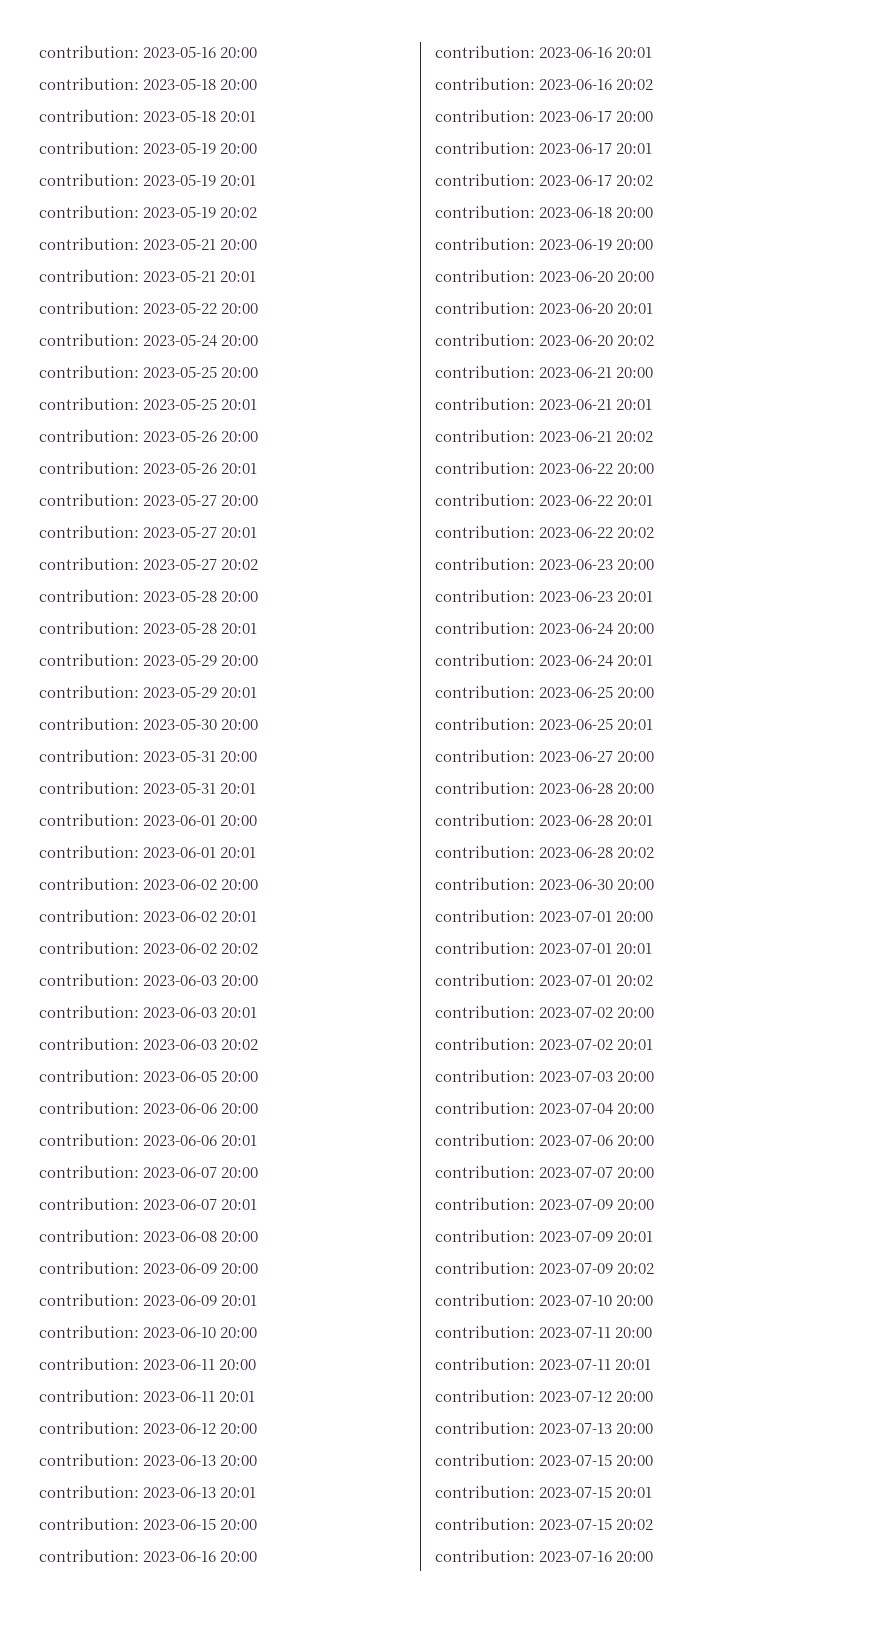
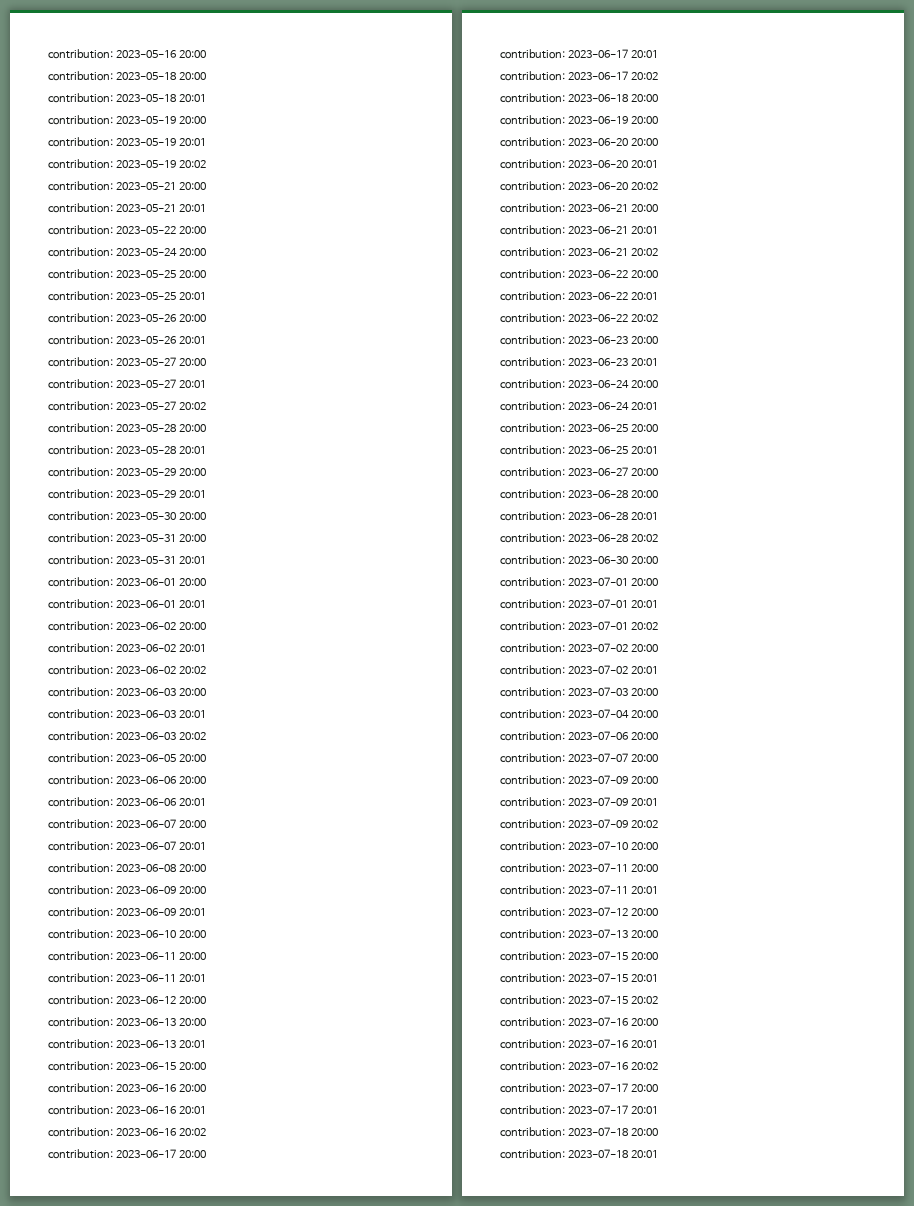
(654, 1556) none -> [500,1039,658,1049] [500,1061,658,1071] [500,1083,658,1093] [500,1105,658,1115] [500,1127,658,1137] [500,1149,658,1159] // contribution: 2023-07-16 20:01 // contribution: 2023-07-16 20:02 // contribution: 2023-07-17 20:00 // contribution: 2023-07-17 20:01 // contribution: 2023-07-18 20:00 // contribution: 2023-07-18 20:01

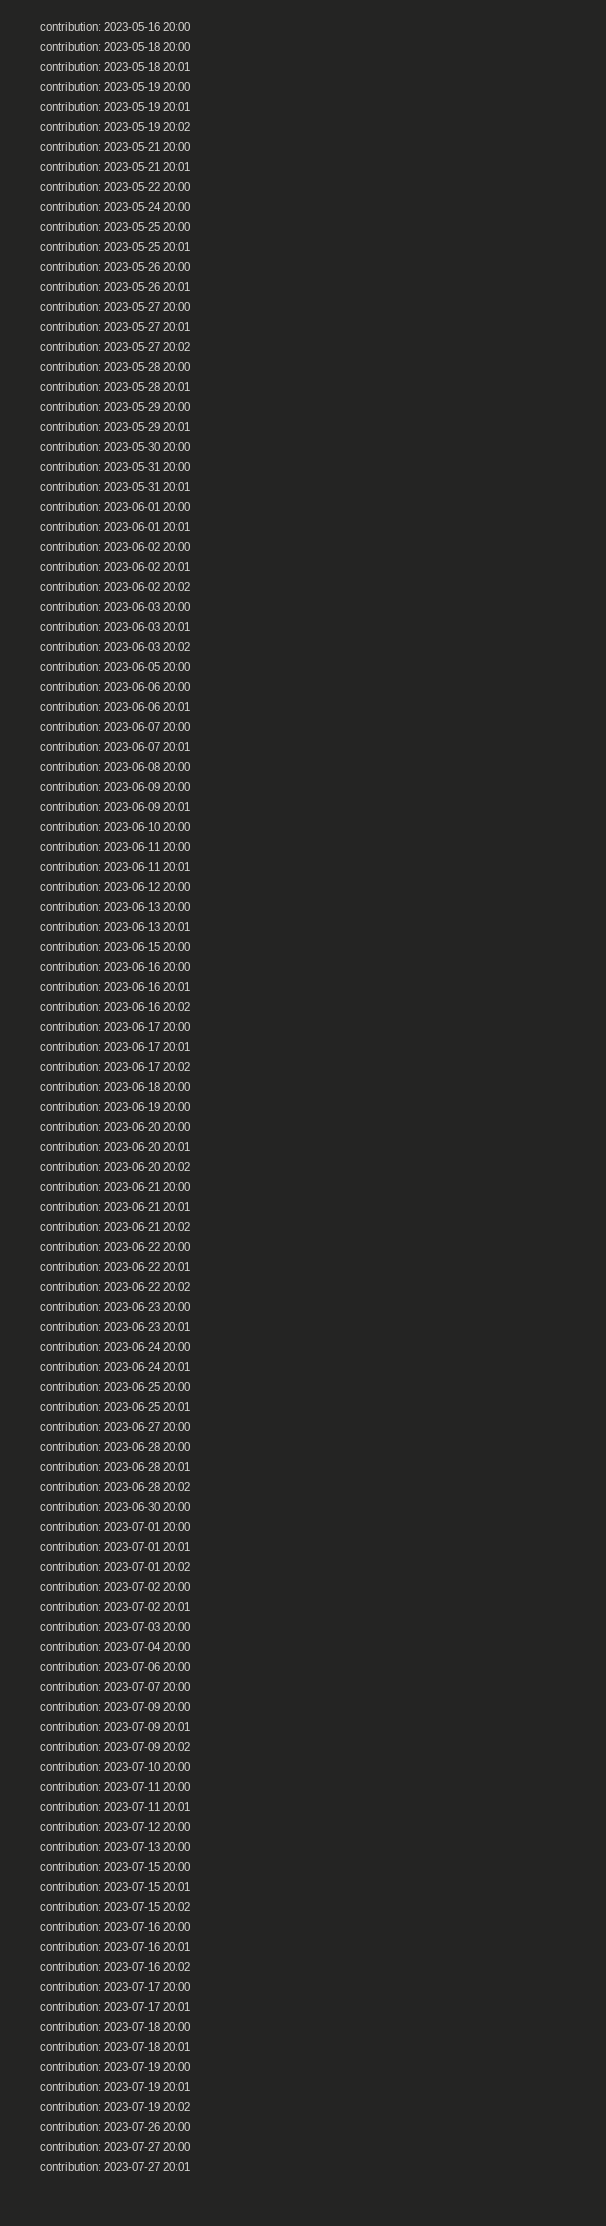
(658, 1154) none -> [40,2062,191,2071] [40,2082,191,2091] [40,2102,191,2111] [40,2122,191,2131] [40,2142,191,2151] [40,2162,191,2171] // contribution: 2023-07-19 20:00 // contribution: 2023-07-19 20:01 // contribution: 2023-07-19 20:02 // contribution: 2023-07-26 20:00 // contribution: 2023-07-27 20:00 // contribution: 2023-07-27 20:01

